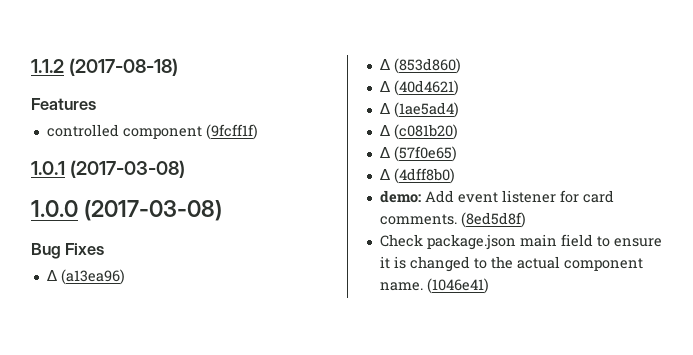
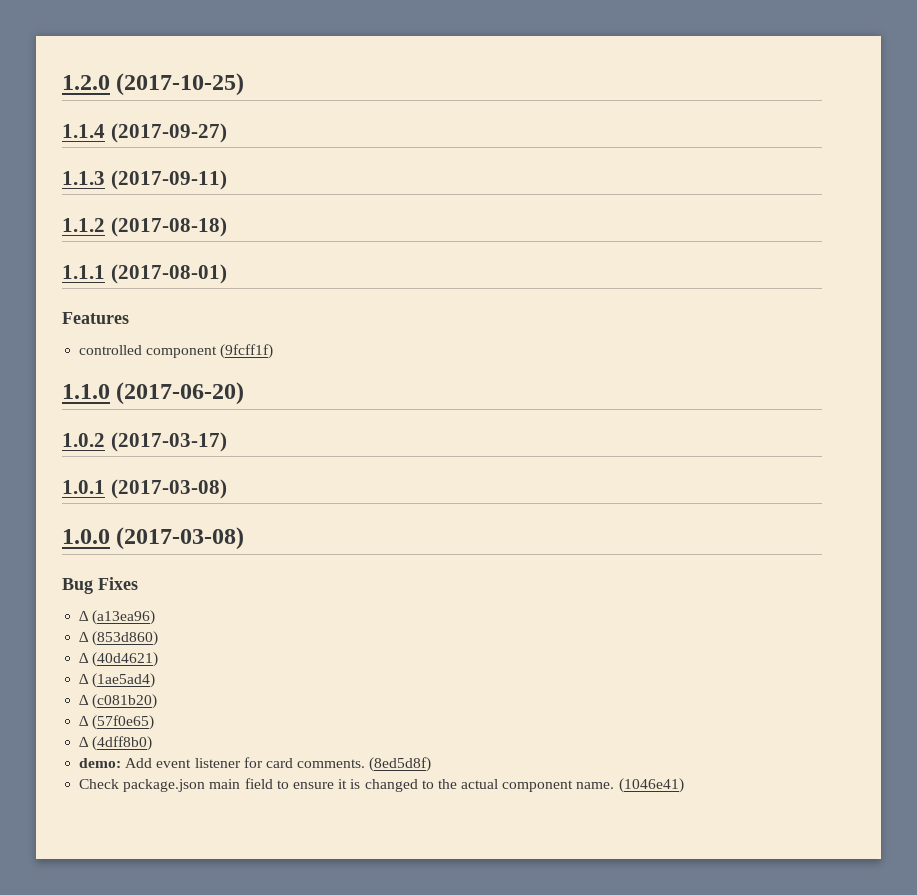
(31, 66) none -> [62,73,245,96] [62,123,227,143] [62,170,227,190] 1.2.0 (2017-10-25) // 1.1.4 (2017-09-27) // 1.1.3 (2017-09-11) //
(179, 67) none -> [62,264,227,284] // 1.1.1 (2017-08-01)
(258, 132) none -> [62,382,245,405] [62,432,227,452] // 1.1.0 (2017-06-20) // 1.0.2 (2017-03-17)

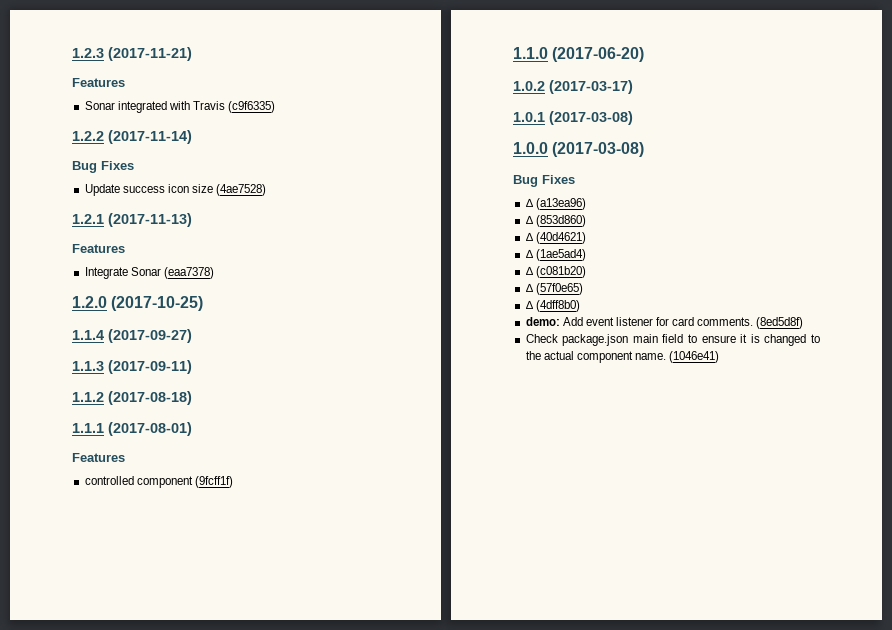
(62, 82) none -> [72,47,192,61] [72,78,125,87] [84,101,276,113] [72,130,192,144] [72,161,134,173] [84,184,267,196] [72,213,192,227] [72,244,125,253] [84,267,214,279] 1.2.3 (2017-11-21) // Features // Sonar integrated with Travis (c9f6335) // 1.2.2 (2017-11-14) // Bug Fixes // Update success icon size (4ae7528) // 1.2.1 (2017-11-13) // Features // Integrate Sonar (eaa7378) //

